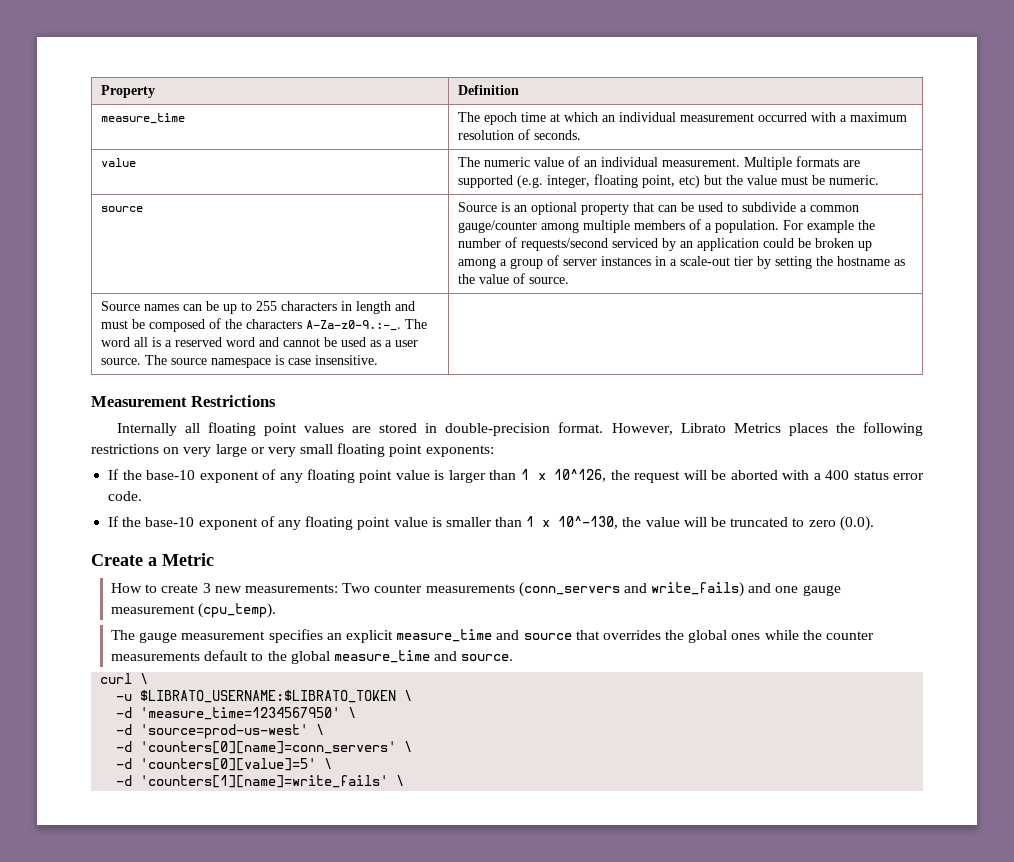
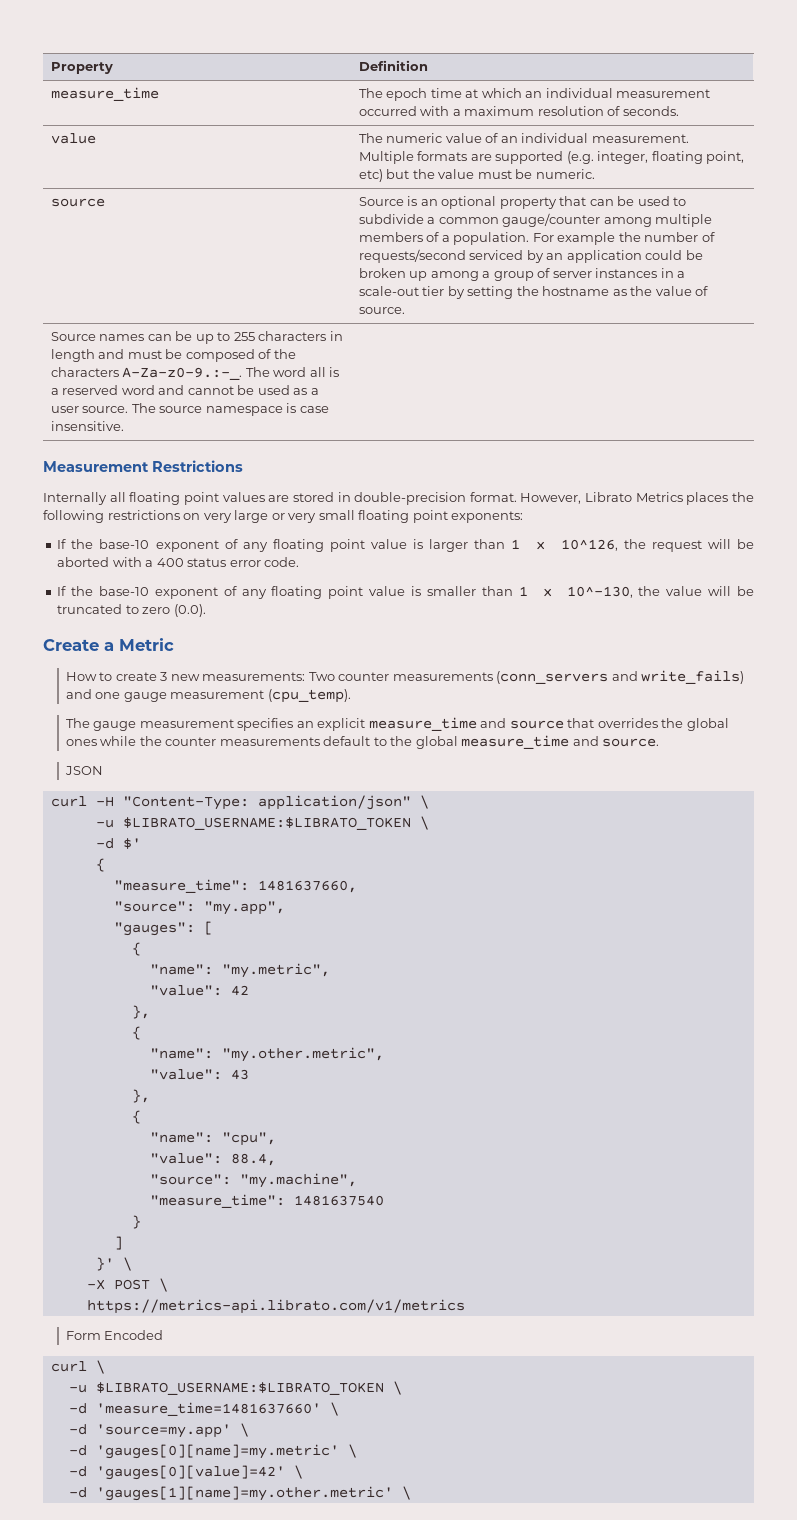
(514, 657) none -> [64,766,103,775] [50,795,429,810] [95,816,429,830] [95,838,141,849] [95,858,105,872] [113,879,357,893] [113,901,285,915] [113,921,213,936] [131,942,141,956] [149,963,330,978] [149,985,249,996] [131,1005,150,1019] [131,1026,141,1040] [149,1047,384,1062] [149,1069,249,1080] [131,1089,150,1103] [131,1110,141,1124] [149,1132,276,1146] [149,1153,276,1166] [149,1173,357,1188] [149,1194,384,1208] [131,1215,141,1229] [113,1236,123,1250] [95,1257,132,1271] [86,1278,168,1292] [86,1299,465,1314] [65,1330,164,1340] // JSON // curl -H "Content-Type: application/json" \ // -u $LIBRATO_USERNAME:$LIBRATO_TOKEN \ // -d $' // { // "measure_time": 1481637660, // "source": "my.app", // "gauges": [ // { // "name": "my.metric", // "value": 42 // }, // { // "name": "my.other.metric", // "value": 43 // }, // { // "name": "cpu", // "value": 88.4, // "source": "my.machine", // "measure_time": 1481637540 // } // ] // }' \ // -X POST \ // https://metrics-api.librato.com/v1/metrics // Form Encoded
[140,707,357,720] [116,724,325,739] [116,741,413,754] [116,758,333,771] [116,775,389,788] 'measure_time=1234567950' \ // -d 'source=prod-us-west' \ // -d 'counters[0][name]=conn_servers' \ // -d 'counters[0][value]=5' \ // -d 'counters[1][name]=write_fails' -> [95,1402,339,1416] [68,1423,249,1438] [68,1444,357,1459] [68,1465,303,1480] [68,1486,393,1501] 'measure_time=1481637660' \ // -d 'source=my.app' \ // -d 'gauges[0][name]=my.metric' \ // -d 'gauges[0][value]=42' \ // -d 'gauges[1][name]=my.other.metric'

